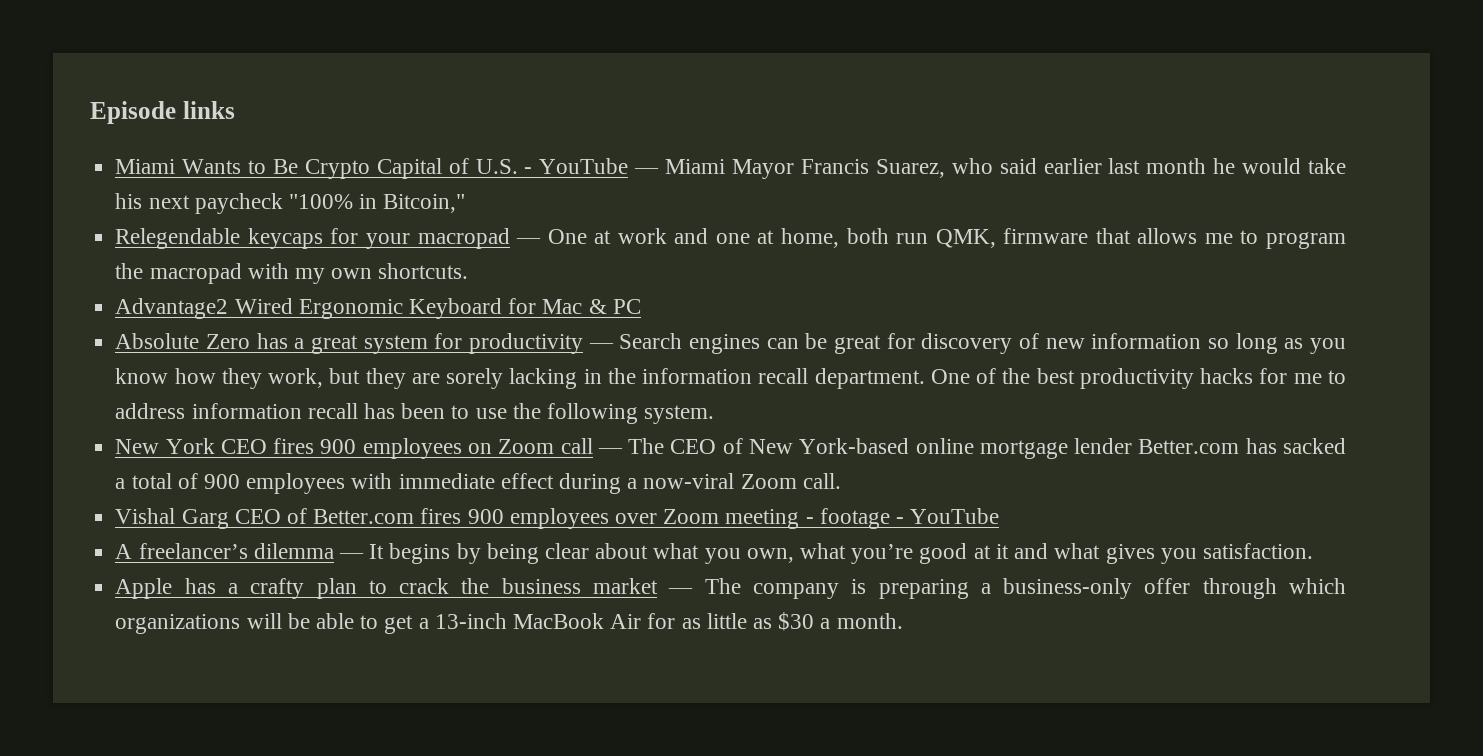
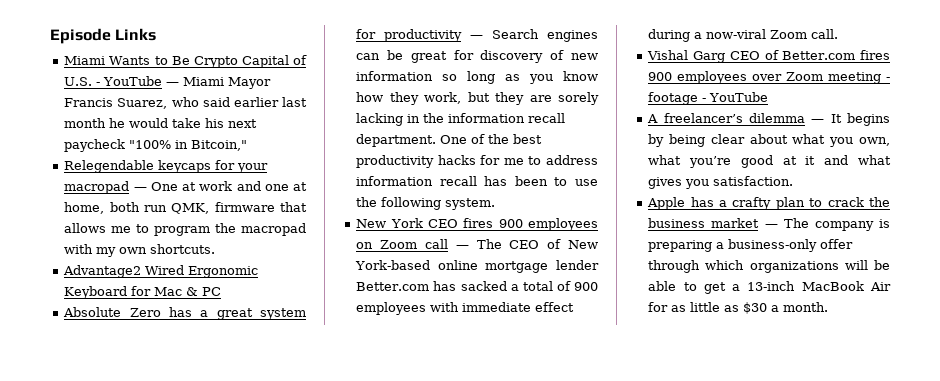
[182,101,235,119] links -> [115,28,157,41] Links

